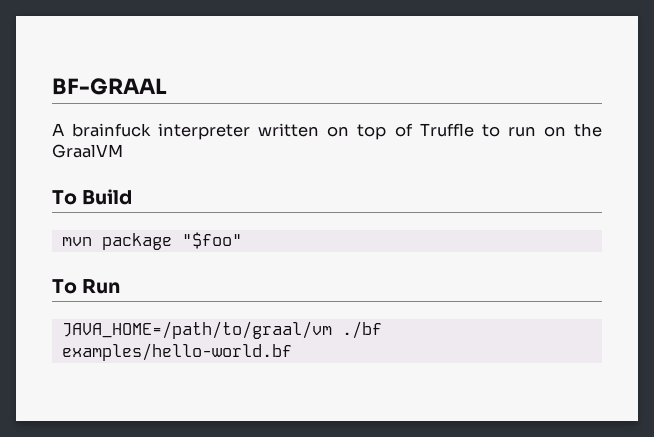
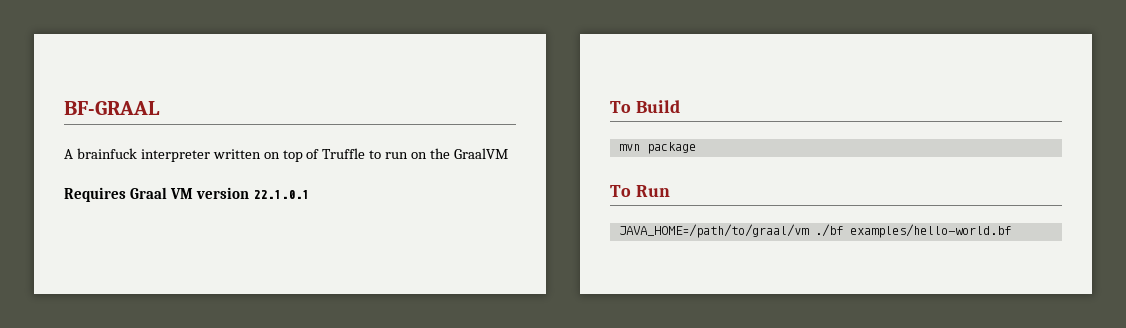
(123, 151) none -> [64,187,309,202] // Requires Graal VM version 22.1.0.1
[181,232,242,249] "$foo" -> (696, 148) none

